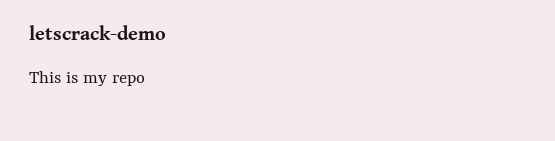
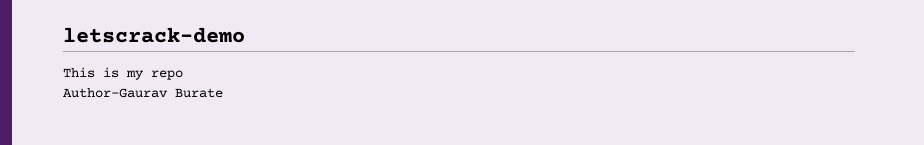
(145, 80) none -> [63,88,223,98] // Author-Gaurav Burate

